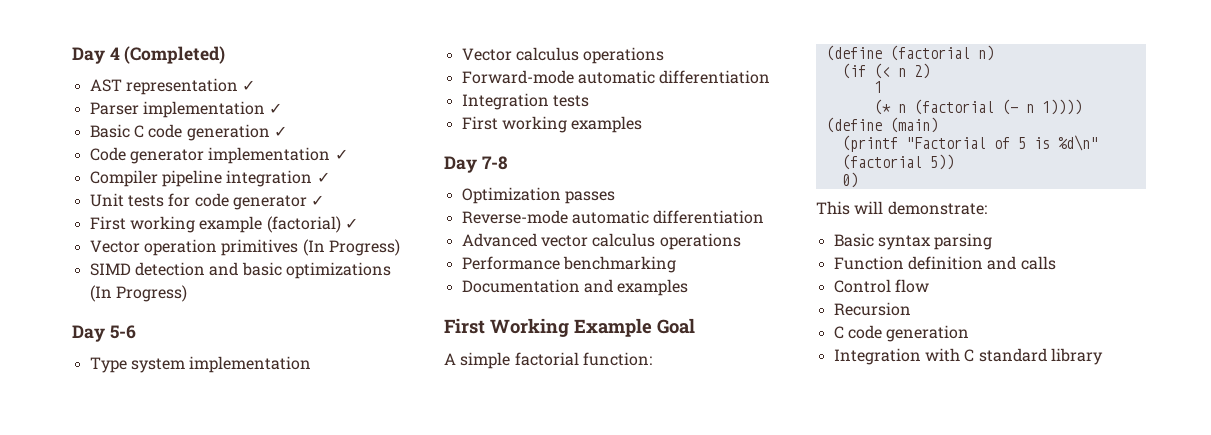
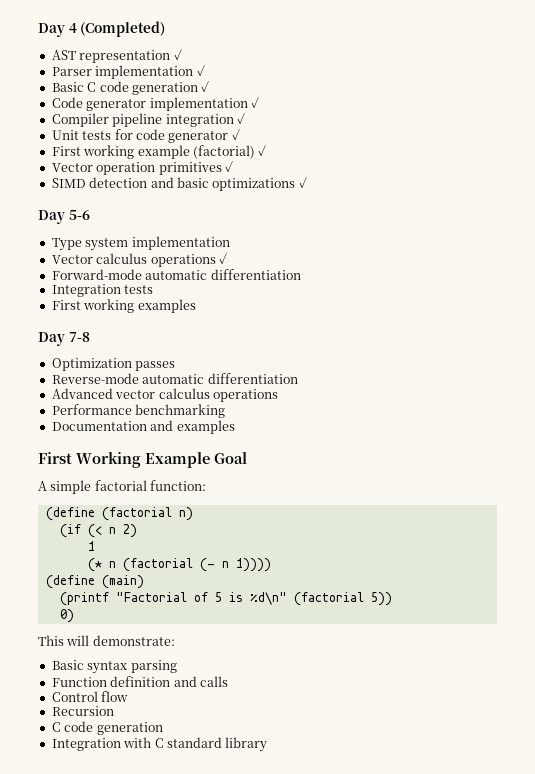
[302,239,400,256] (In Progress) -> [224,161,233,172] ✓
[89,285,187,302] (In Progress) -> [298,177,307,188] ✓
(665, 55) none -> [218,253,227,264] ✓

